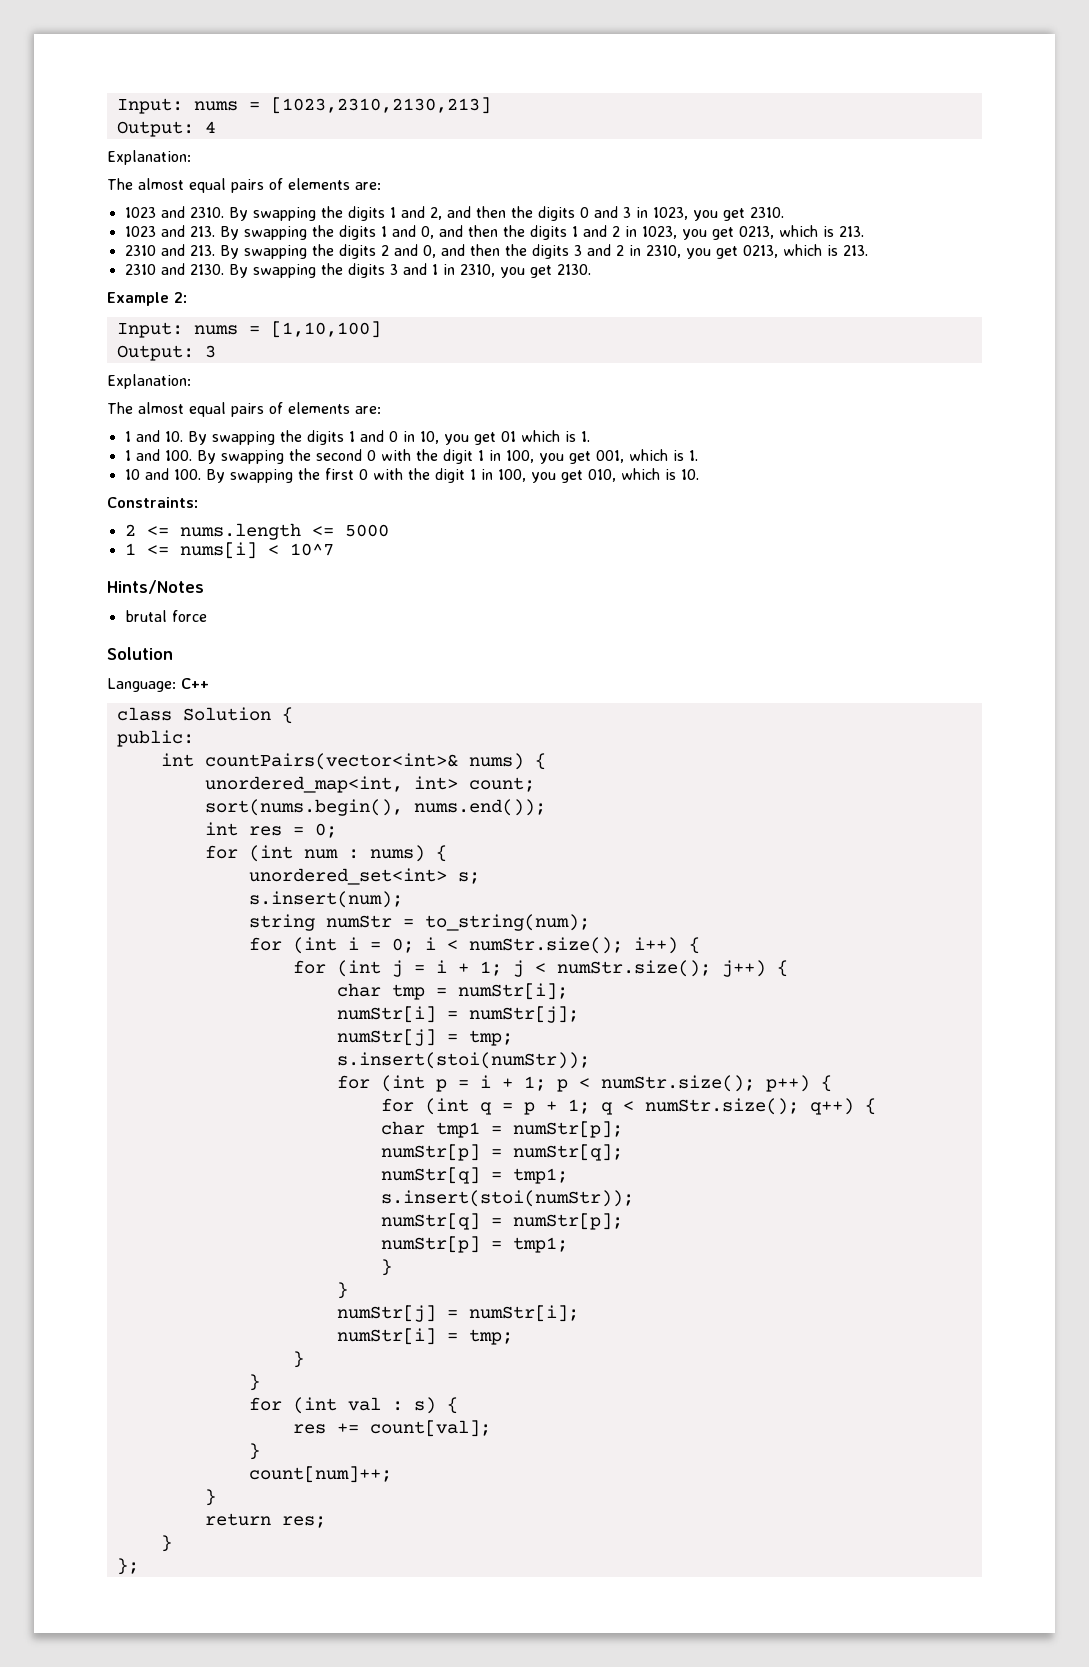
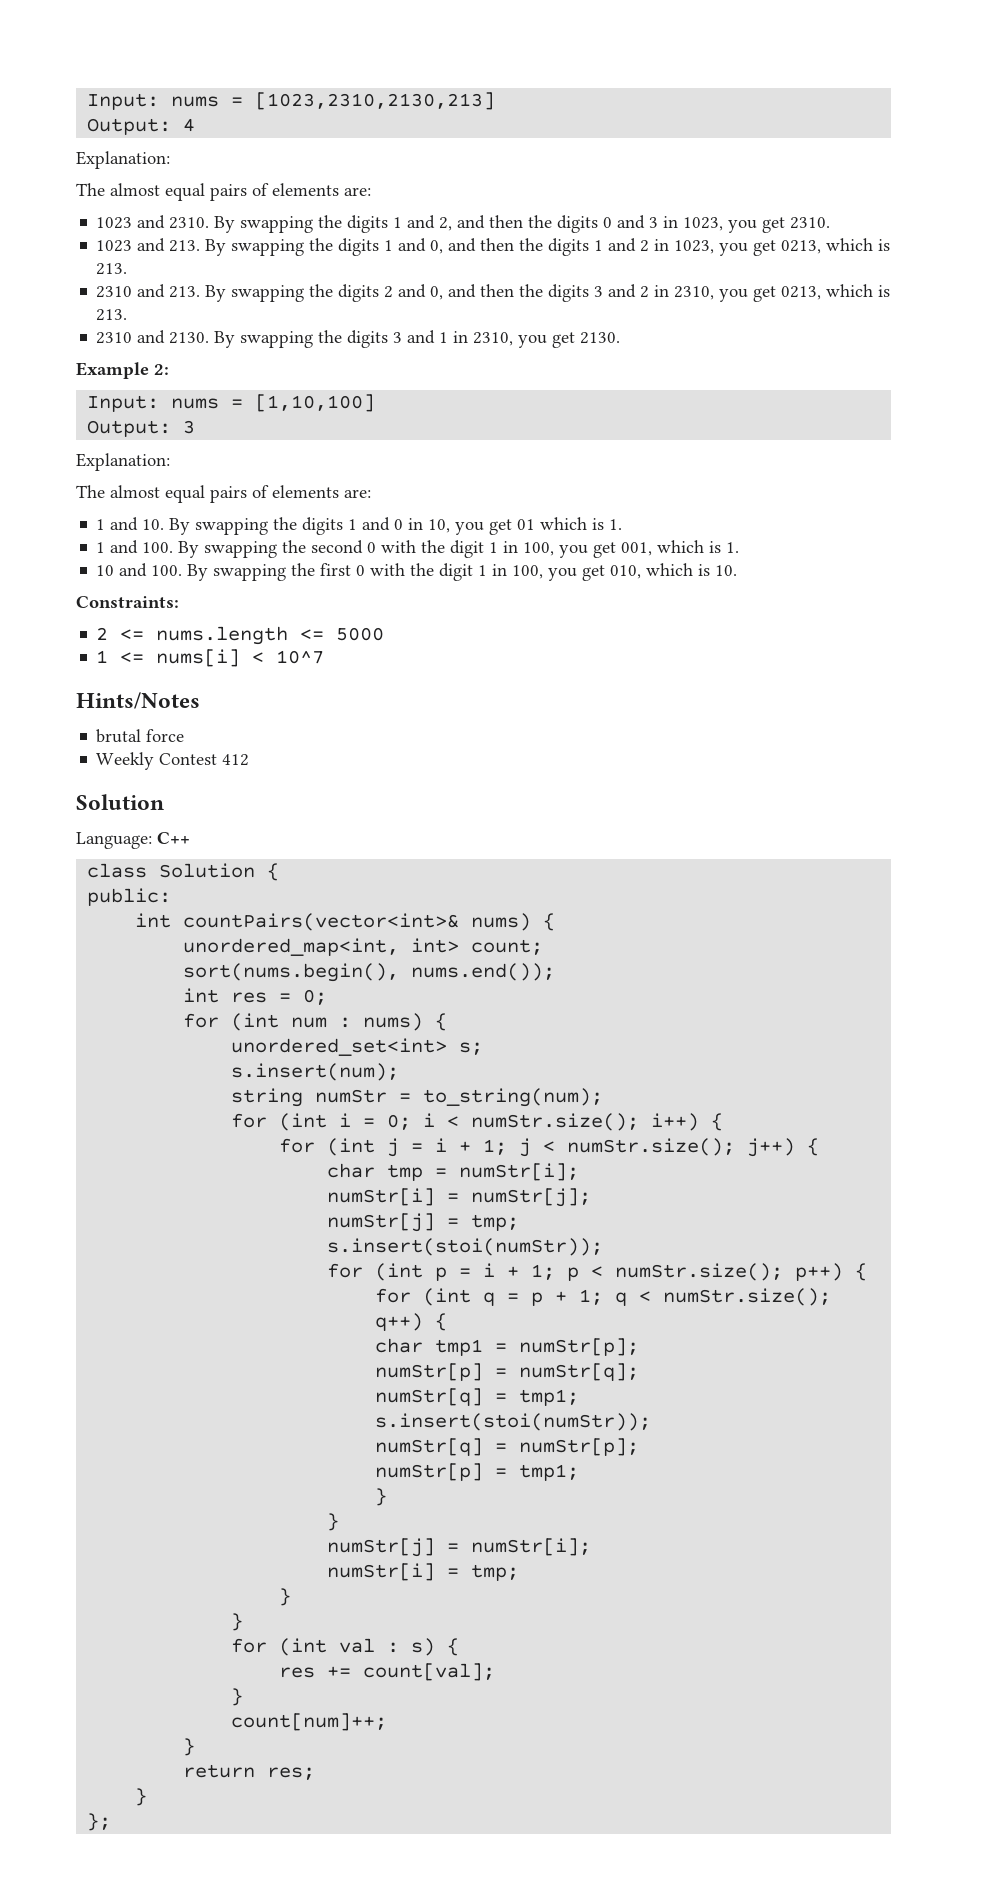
(207, 616) none -> [96,752,250,770] // Weekly Contest 412

